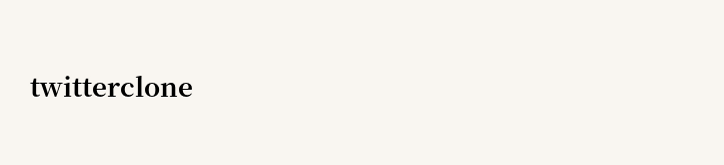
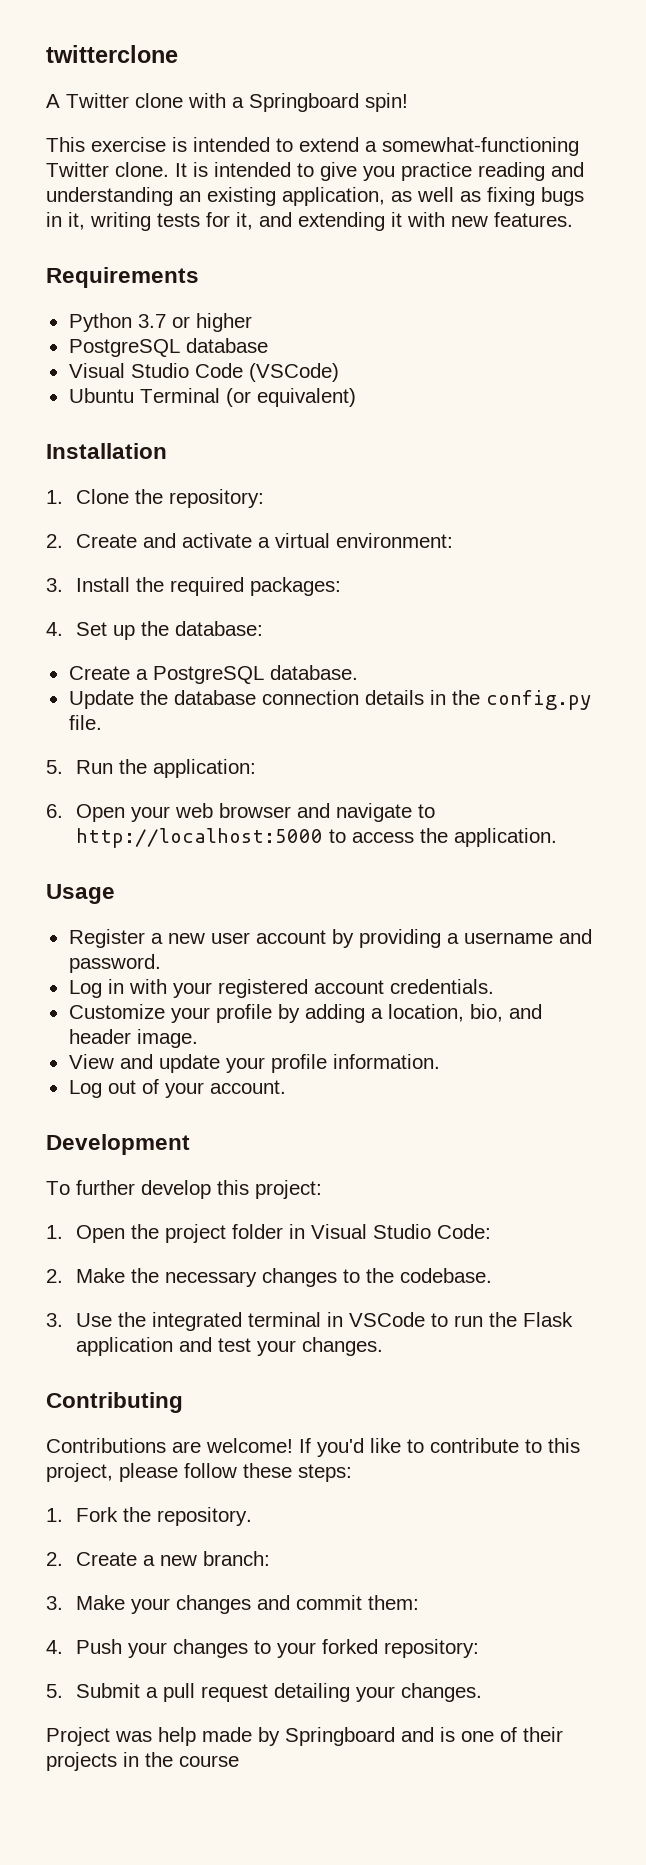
(194, 86) none -> [46,93,408,112] [46,137,579,156] [46,162,584,181] [46,187,584,206] [46,212,573,231] [46,267,199,288] [68,313,252,332] [68,338,268,357] [68,363,339,382] [68,388,356,407] [46,443,167,459] [46,489,264,508] [46,533,453,548] [46,577,341,596] [46,621,263,640] [68,665,358,684] [68,690,592,710] [68,715,102,730] [46,759,256,778] [46,803,435,822] [75,828,557,848] [46,884,115,904] [68,929,592,948] [68,954,161,973] [68,979,494,998] [68,1004,542,1023] [68,1029,198,1048] [68,1054,440,1073] [68,1079,286,1098] [46,1134,190,1155] [46,1180,322,1199] [46,1224,491,1243] [46,1268,492,1287] [46,1312,573,1331] [75,1337,383,1356] [46,1392,183,1413] [46,1438,580,1457] [46,1463,352,1482] [46,1507,252,1526] [46,1551,270,1566] [46,1595,419,1614] [46,1639,479,1658] [46,1683,482,1702] [46,1727,563,1746] [46,1752,239,1771] // A Twitter clone with a Springboard spin! // This exercise is intended to extend a somewhat-functioning Twitter clone. It is intended to give you practice reading and understanding an existing application, as well as fixing bugs in it, writing tests for it, and extending it with new features. // Requirements // Python 3.7 or higher // PostgreSQL database // Visual Studio Code (VSCode) // Ubuntu Terminal (or equivalent) // Installation // 1. Clone the repository: // 2. Create and activate a virtual environment: // 3. Install the required packages: // 4. Set up the database: // Create a PostgreSQL database. // Update the database connection details in the config.py file. // 5. Run the application: // 6. Open your web browser and navigate to http://localhost:5000 to access the application. // Usage // Register a new user account by providing a username and password. // Log in with your registered account credentials. // Customize your profile by adding a location, bio, and header image. // View and update your profile information. // Log out of your account. // Development // To further develop this project: // 1. Open the project folder in Visual Studio Code: // 2. Make the necessary changes to the codebase. // 3. Use the integrated terminal in VSCode to run the Flask application and test your changes. // Contributing // Contributions are welcome! If you'd like to contribute to this project, please follow these steps: // 1. Fork the repository. // 2. Create a new branch: // 3. Make your changes and commit them: // 4. Push your changes to your forked repository: // 5. Submit a pull request detailing your changes. // Project was help made by Springboard and is one of their projects in the course

